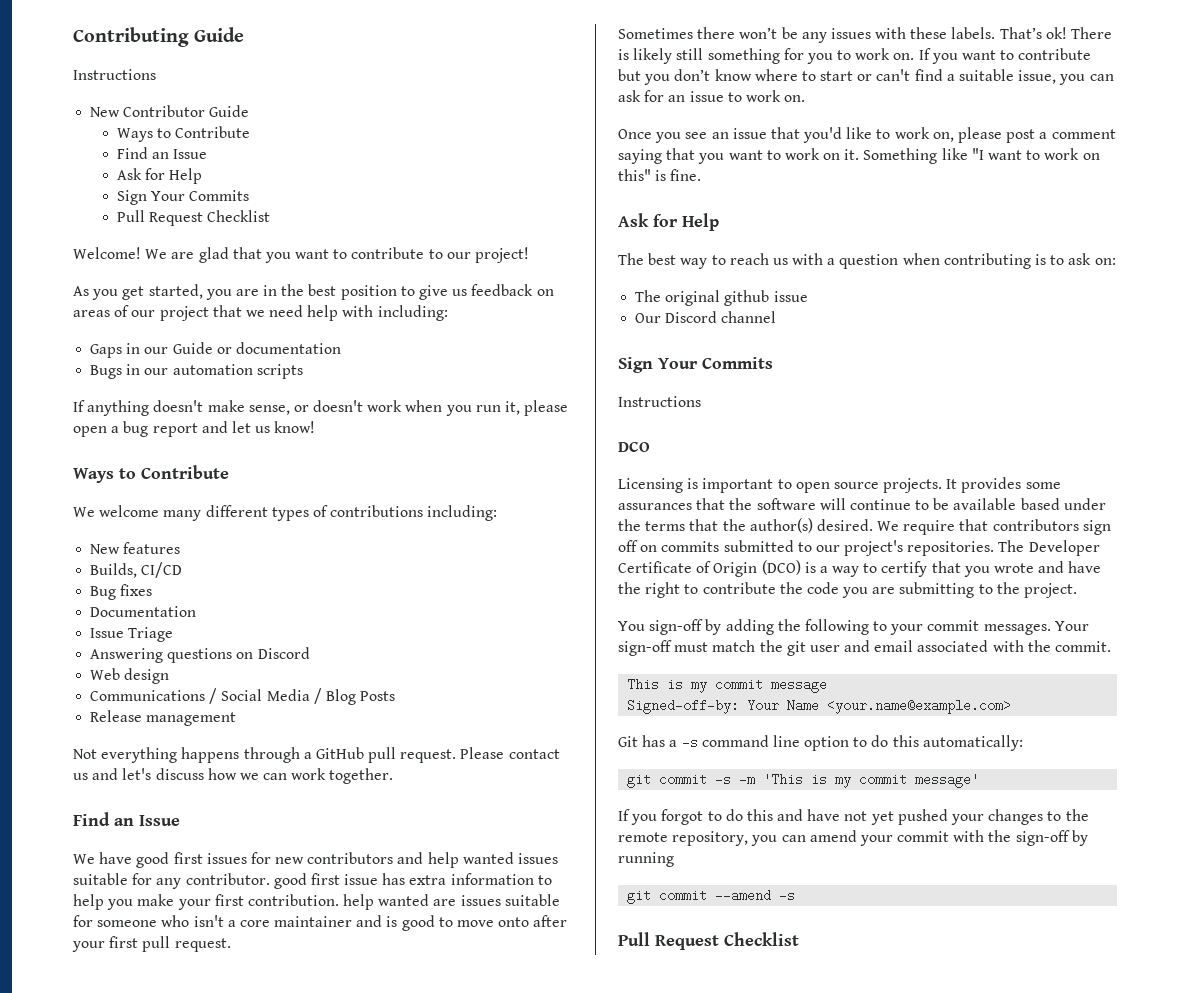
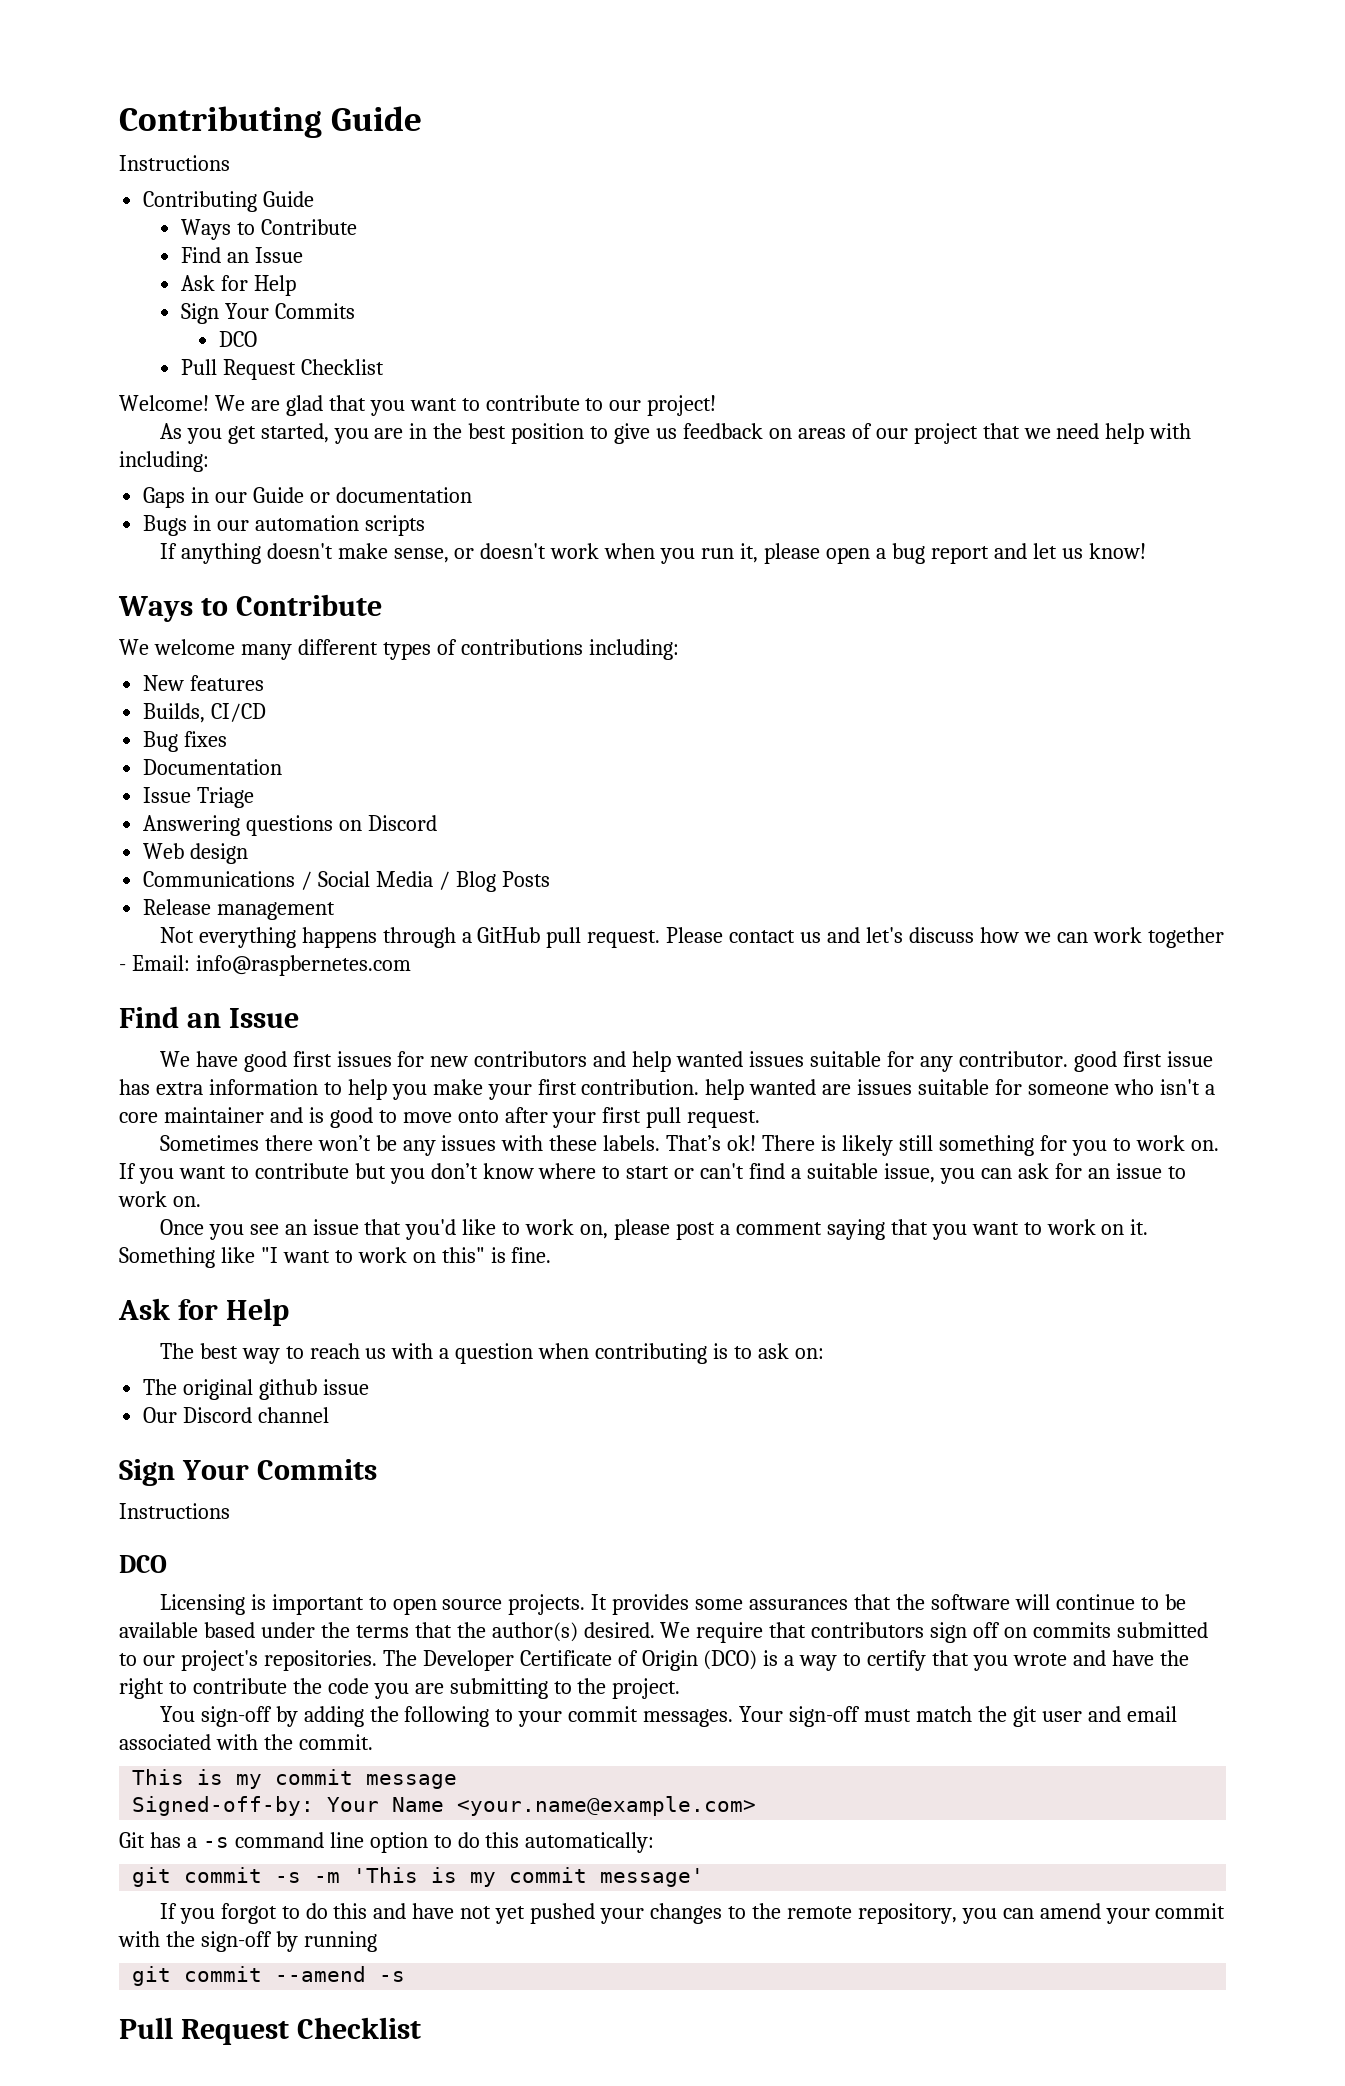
[90,105,206,117] New Contributor -> [143,191,258,212] Contributing
(249, 195) none -> [218,331,257,347] // DCO
[329,768,394,784] together. -> [1147,927,1224,948] [119,955,411,976] together - Email: info@raspbernetes.com

